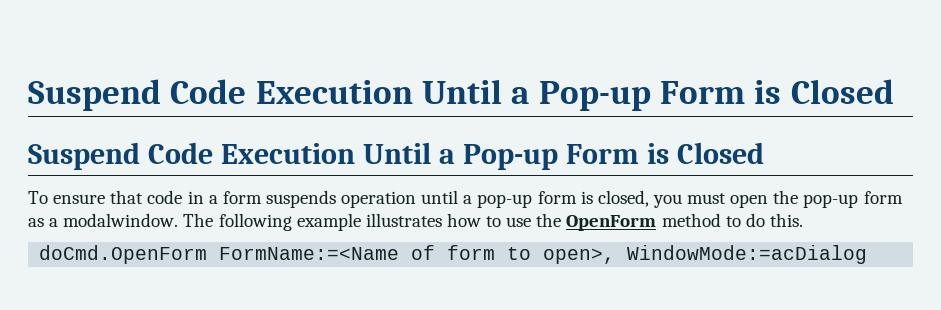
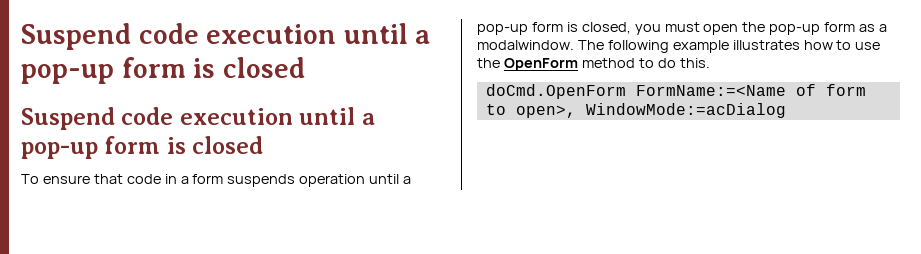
[28,79,894,111] [28,142,764,170] Suspend Code Execution Until a Pop-up Form is Closed // Suspend Code Execution Until a Pop-up Form is Closed -> [21,23,431,50] [21,57,305,84] [21,107,375,130] [21,136,264,159] Suspend code execution until a pop-up form is closed // Suspend code execution until a pop-up form is closed

